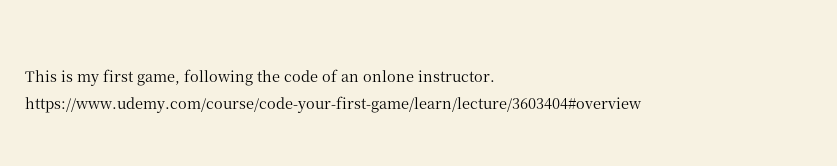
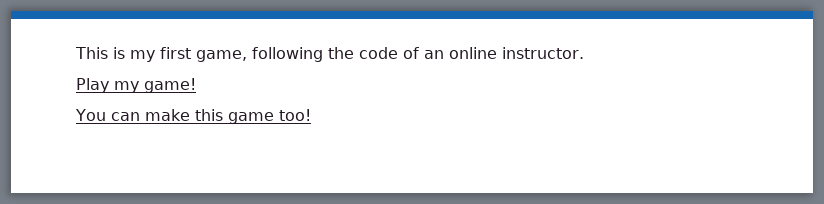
[363,70,414,82] onlone -> [449,47,497,59] online
[25,96,642,113] https://www.udemy.com/course/code-your-first-game/learn/lecture/3603404#overview -> [76,78,196,93] [75,109,311,124] Play my game! // You can make this game too!

